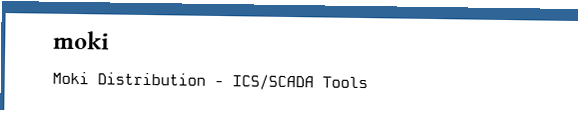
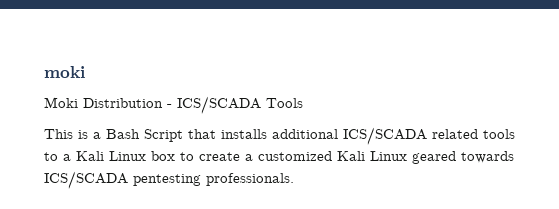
(368, 82) none -> [44,127,515,145] [44,151,514,164] [44,171,294,189] // This is a Bash Script that installs additional ICS/SCADA related tools to a Kali Linux box to create a customized Kali Linux geared towards ICS/SCADA pentesting professionals.

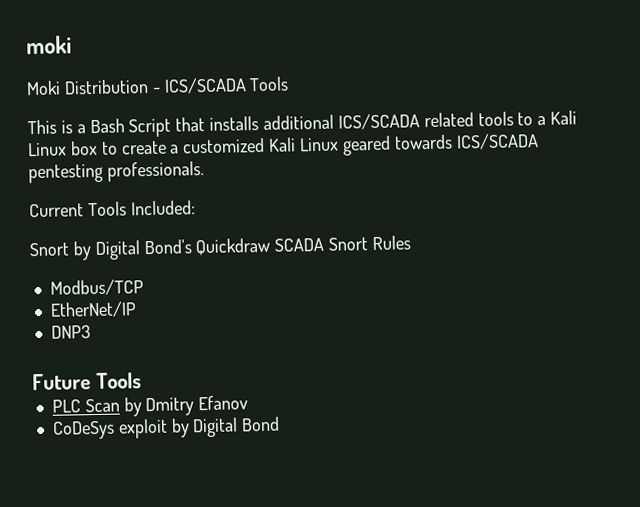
(294, 179) none -> [29,200,196,218] [29,235,412,261] [49,279,144,296] [49,301,137,318] [50,325,91,339] [32,372,142,391] [51,395,249,417] [51,416,281,440] // Current Tools Included: // Snort by Digital Bond's Quickdraw SCADA Snort Rules // Modbus/TCP // EtherNet/IP // DNP3 // Future Tools // PLC Scan by Dmitry Efanov // CoDeSys exploit by Digital Bond

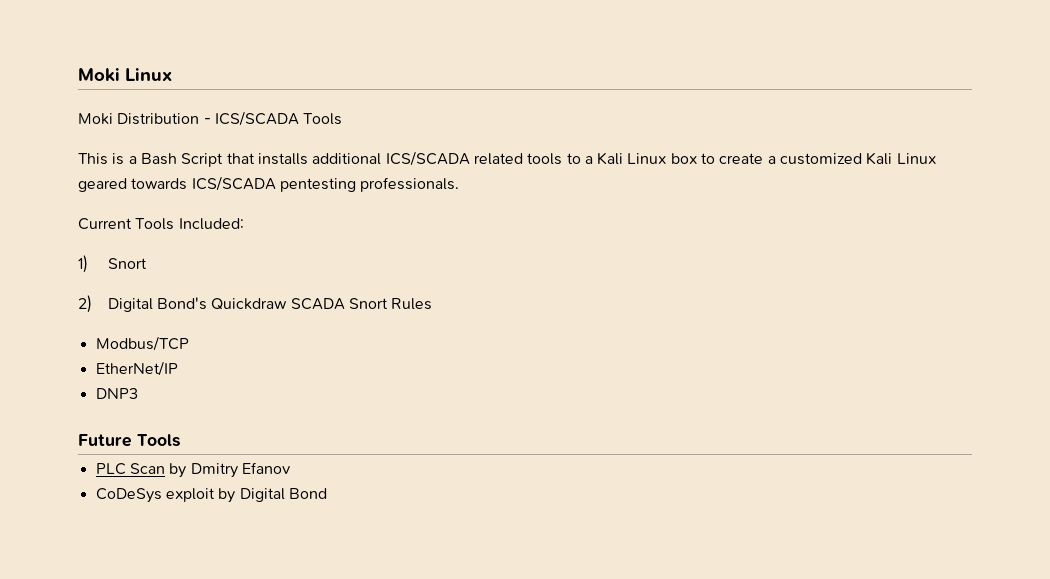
[26,35,72,55] moki -> [78,68,172,82] Moki Linux
[29,241,92,261] Snort by -> [78,255,147,273] [78,295,92,313] 1) Snort // 2)

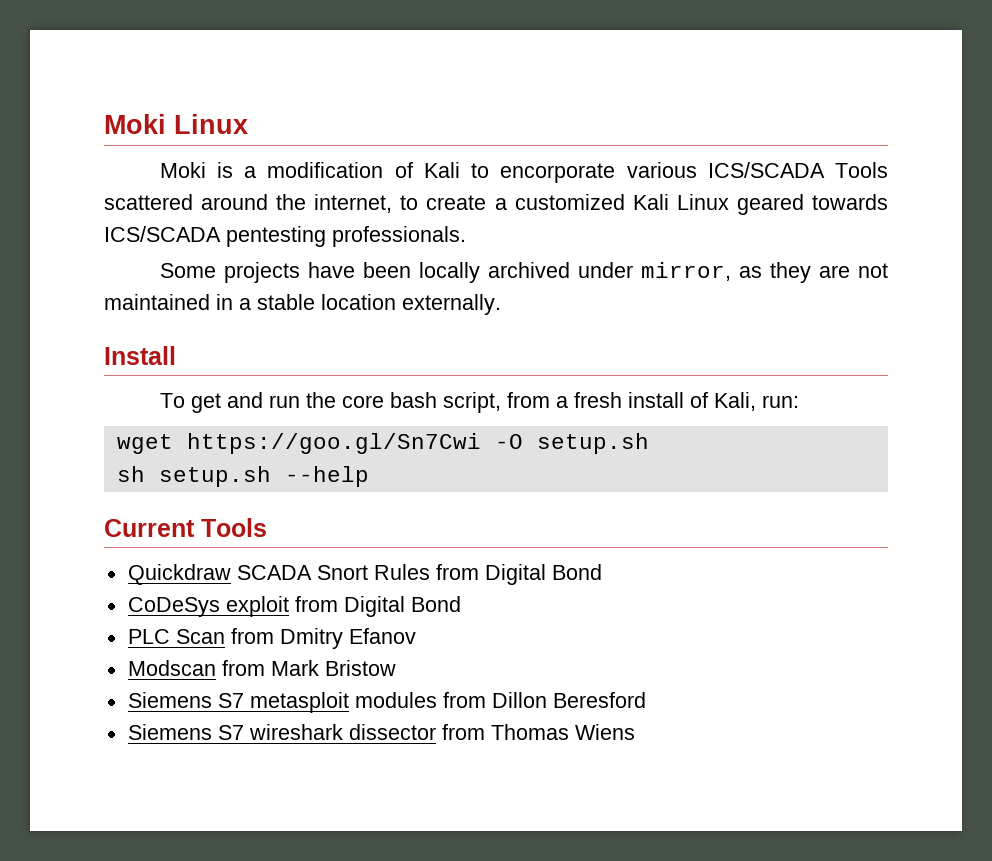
[117,111,343,126] [78,151,697,167] Distribution - ICS/SCADA Tools // This is a Bash Script that installs additional ICS/SCADA related tools to a Kali Linux box -> [217,162,888,183] [104,194,393,213] is a modification of Kali to encorporate various ICS/SCADA Tools scattered around the internet,
[78,218,244,230] [78,255,147,273] [78,295,433,313] [95,336,189,351] [95,361,178,376] [95,388,138,399] [78,434,180,447] Current Tools Included: // 1) Snort // 2) Digital Bond's Quickdraw SCADA Snort Rules // Modbus/TCP // EtherNet/IP // DNP3 // Future Tools -> [159,262,889,283] [104,294,501,315] [104,346,176,365] [159,392,799,413] [116,433,649,454] [116,466,369,487] [104,518,267,537] [127,564,602,585] [127,596,461,617] Some projects have been locally archived under mirror, as they are not maintained in a stable location externally. // Install // To get and run the core bash script, from a fresh install of Kali, run: // wget https://goo.gl/Sn7Cwi -O setup.sh // sh setup.sh --help // Current Tools // Quickdraw SCADA Snort Rules from Digital Bond // CoDeSys exploit from Digital Bond
[169,463,187,478] by -> [230,628,274,644] from
[95,488,327,503] CoDeSys exploit by Digital Bond -> [127,660,396,676] [127,692,646,713] [127,724,635,740] Modscan from Mark Bristow // Siemens S7 metasploit modules from Dillon Beresford // Siemens S7 wireshark dissector from Thomas Wiens

